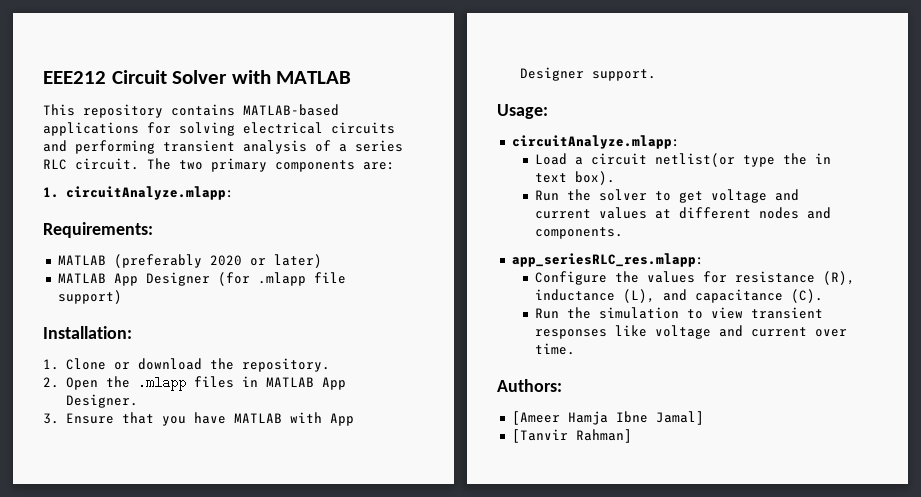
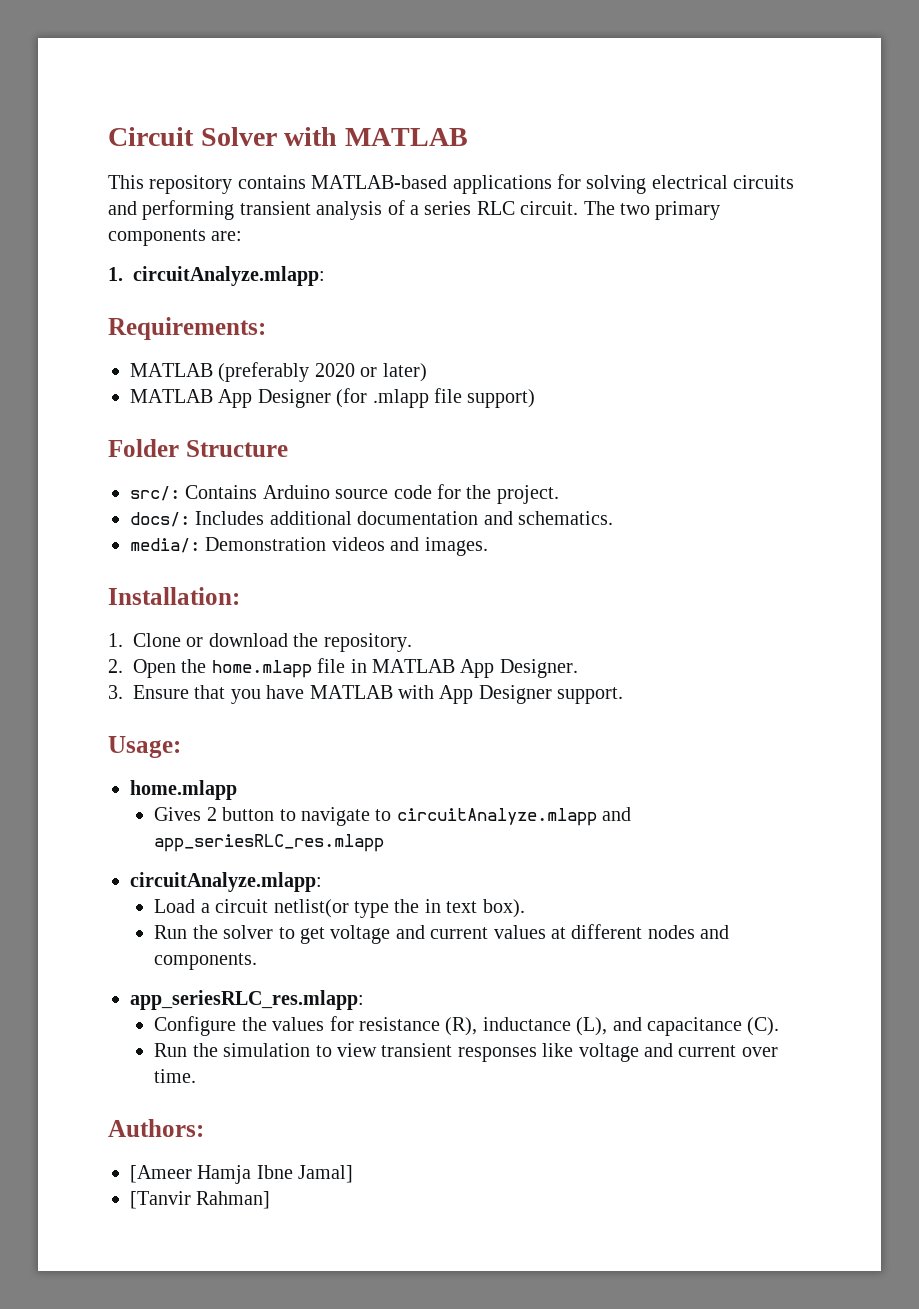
[43,71,106,84] EEE212 -> (108, 136) none
(122, 297) none -> [108,439,288,457] [130,484,559,504] [130,511,613,527] [130,537,488,556] // Folder Structure // src/: Contains Arduino source code for the project. // docs/: Includes additional documentation and schematics. // media/: Demonstration videos and images.
[138,376,235,391] .mlapp files -> [211,658,346,678] home.mlapp file
(548, 111) none -> [130,780,237,800] [154,807,632,826] [154,834,385,852] // home.mlapp // Gives 2 button to navigate to circuitAnalyze.mlapp and app_seriesRLC_res.mlapp

